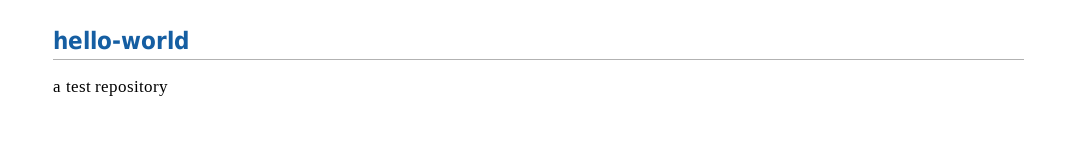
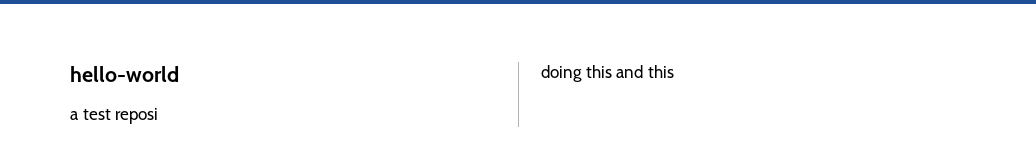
[95,81,169,96] repository -> [115,108,159,124] [541,65,674,82] reposi // doing this and this

